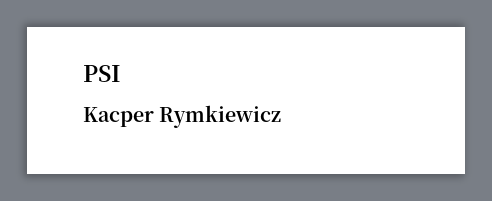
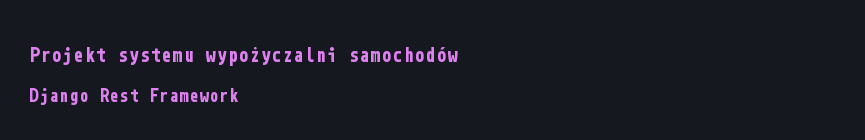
[83,65,121,82] [83,105,282,128] PSI // Kacper Rymkiewicz -> [29,47,458,66] [29,88,239,105] Projekt systemu wypożyczalni samochodów // Django Rest Framework

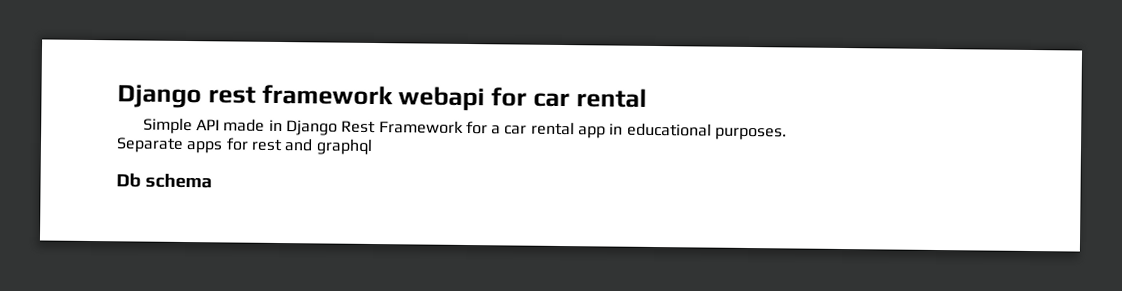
[29,47,458,66] [29,88,239,105] Projekt systemu wypożyczalni samochodów // Django Rest Framework -> [117,84,647,112] [142,117,788,141] [116,137,373,155] [116,173,212,189] Django rest framework webapi for car rental // Simple API made in Django Rest Framework for a car rental app in educational purposes. // Separate apps for rest and graphql // Db schema

